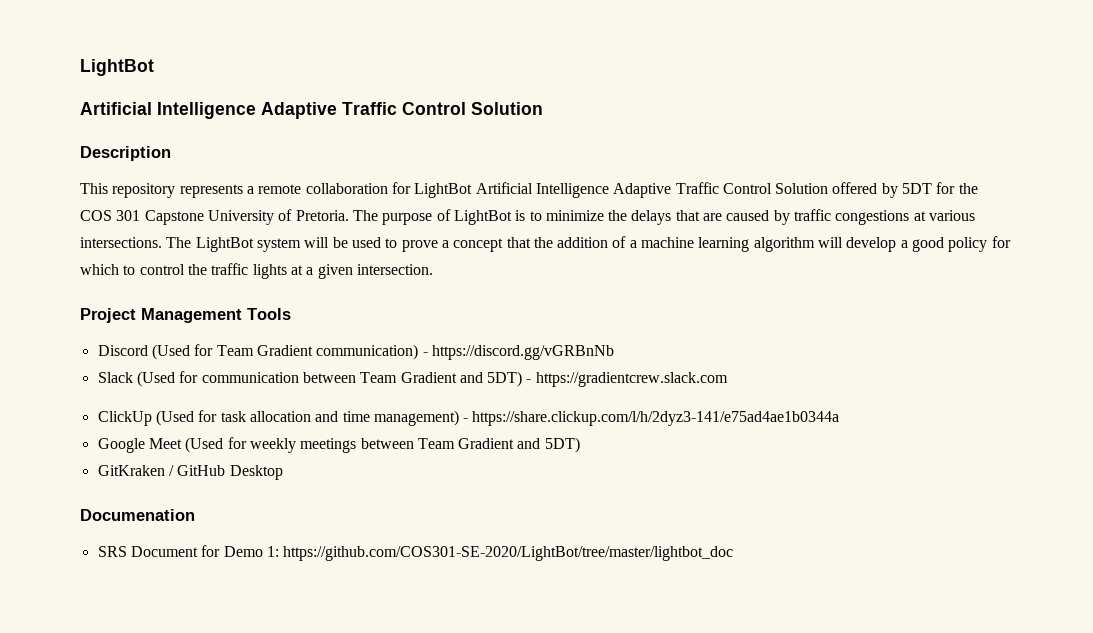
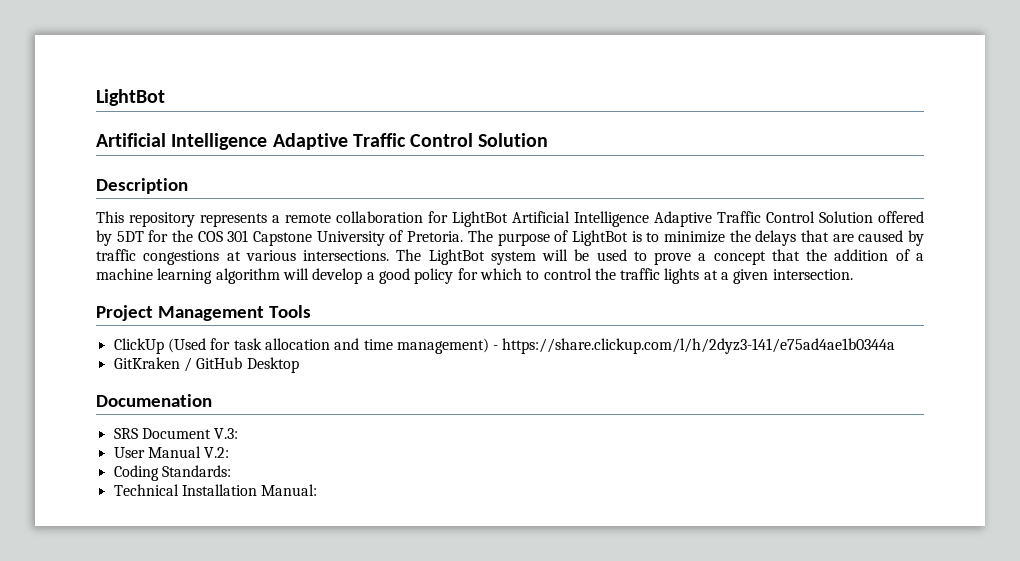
[97,344,614,360] [97,371,728,387] // Discord (Used for Team Gradient communication) - https://discord.gg/vGRBnNb // Slack (Used for communication between Team Gradient and 5DT) - https://gradientcrew.slack.com -> (311, 311) none
[97,437,580,453] // Google Meet (Used for weekly meetings between Team Gradient and 5DT) -> (896, 346) none
[201,545,734,561] for Demo 1: https://github.com/COS301-SE-2020/LightBot/tree/master/lightbot_doc -> [214,428,239,439] [113,446,230,458] [113,465,231,481] [113,484,318,496] V.3: // User Manual V.2: // Coding Standards: // Technical Installation Manual:

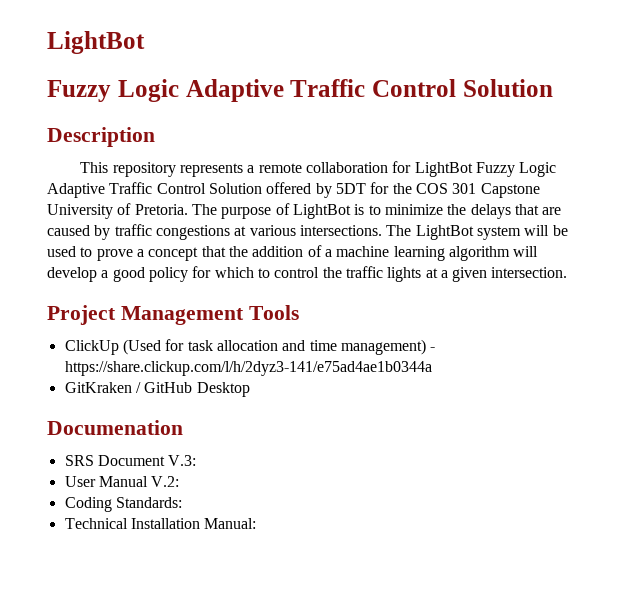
[96,133,268,150] Artificial Intelligence -> [47,79,179,102] Fuzzy Logic
[512,211,649,227] Artificial Intelligence -> [475,162,557,177] Fuzzy Logic

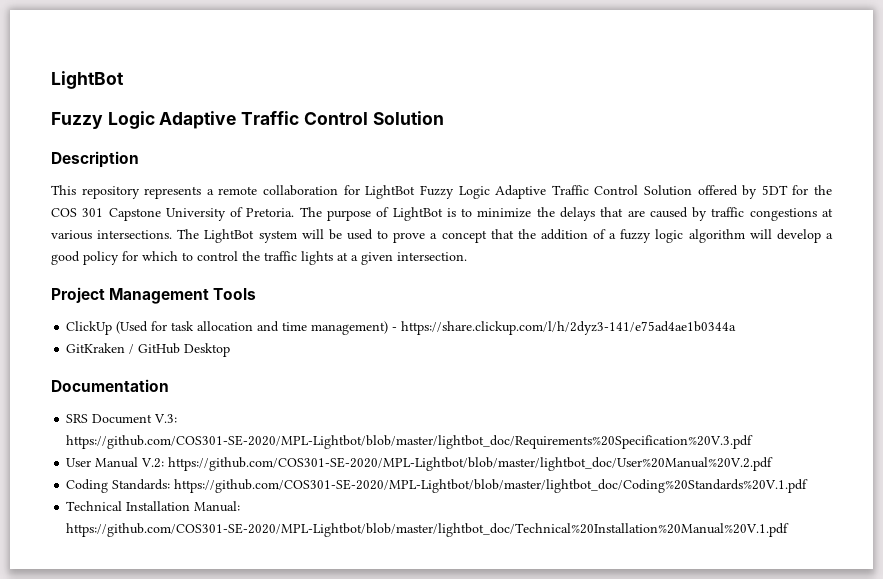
[336,246,445,261] machine learning -> [620,229,684,243] fuzzy logic
[47,420,183,435] Documenation -> [51,379,169,392] Documentation
(197, 460) none -> [66,435,754,449] https://github.com/COS301-SE-2020/MPL-Lightbot/blob/master/lightbot_doc/Requirements%20Specification%20V.3.pdf
(180, 481) none -> [168,457,774,471] https://github.com/COS301-SE-2020/MPL-Lightbot/blob/master/lightbot_doc/User%20Manual%20V.2.pdf
(182, 502) none -> [174,479,809,493] https://github.com/COS301-SE-2020/MPL-Lightbot/blob/master/lightbot_doc/Coding%20Standards%20V.1.pdf
(257, 523) none -> [66,523,790,537] https://github.com/COS301-SE-2020/MPL-Lightbot/blob/master/lightbot_doc/Technical%20Installation%20Manual%20V.1.pdf

